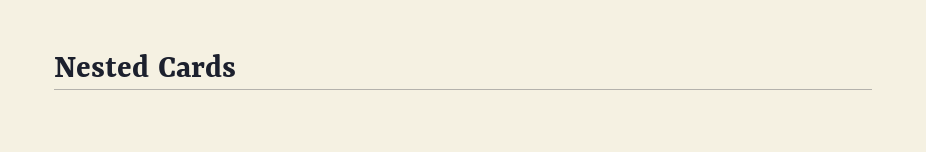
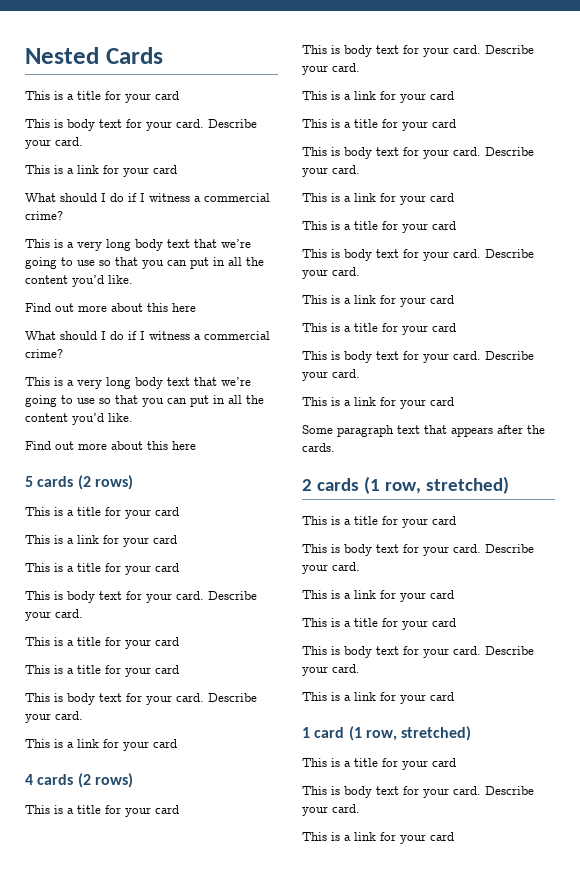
(237, 65) none -> [25,91,179,103] [25,119,257,131] [25,137,83,149] [25,165,177,177] [25,193,270,202] [25,211,63,220] [25,239,251,251] [25,257,264,269] [25,275,133,287] [25,303,196,312] [25,331,270,340] [25,349,63,358] [25,377,251,389] [25,395,264,407] [25,413,133,425] [25,441,196,450] [25,475,133,490] [25,507,179,519] [25,535,177,547] [25,563,179,575] [25,591,257,603] [25,609,83,621] [25,637,179,649] [25,665,179,677] [25,693,257,705] [25,711,83,723] [25,739,177,751] [25,773,133,788] [25,805,179,817] [302,45,534,57] [302,63,360,75] [302,91,454,103] [302,119,456,131] [302,147,534,159] [302,165,360,177] [302,193,454,205] [302,221,456,233] [302,249,534,261] [302,267,360,279] [302,295,454,307] [302,323,456,335] [302,351,534,363] [302,369,360,381] [302,397,454,409] [302,425,545,437] [302,443,335,452] [302,476,509,494] [302,516,456,528] [302,544,534,556] [302,562,360,574] [302,590,454,602] [302,618,456,630] [302,646,534,658] [302,664,360,676] [302,692,454,704] [302,726,472,741] [302,758,456,770] [302,786,534,798] [302,804,360,816] [302,832,454,844] // This is a title for your card // This is body text for your card. Describe your card. // This is a link for your card // What should I do if I witness a commercial crime? // This is a very long body text that we’re going to use so that you can put in all the content you’d like. // Find out more about this here // What should I do if I witness a commercial crime? // This is a very long body text that we’re going to use so that you can put in all the content you’d like. // Find out more about this here // 5 cards (2 rows) // This is a title for your card // This is a link for your card // This is a title for your card // This is body text for your card. Describe your card. // This is a title for your card // This is a title for your card // This is body text for your card. Describe your card. // This is a link for your card // 4 cards (2 rows) // This is a title for your card // This is body text for your card. Describe your card. // This is a link for your card // This is a title for your card // This is body text for your card. Describe your card. // This is a link for your card // This is a title for your card // This is body text for your card. Describe your card. // This is a link for your card // This is a title for your card // This is body text for your card. Describe your card. // This is a link for your card // Some paragraph text that appears after the cards. // 2 cards (1 row, stretched) // This is a title for your card // This is body text for your card. Describe your card. // This is a link for your card // This is a title for your card // This is body text for your card. Describe your card. // This is a link for your card // 1 card (1 row, stretched) // This is a title for your card // This is body text for your card. Describe your card. // This is a link for your card

